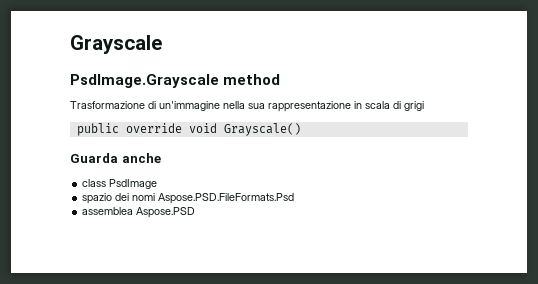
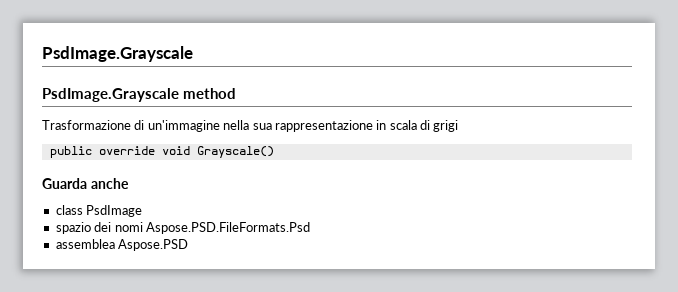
[70,35,162,54] Grayscale -> [42,46,193,62] PsdImage.Grayscale

